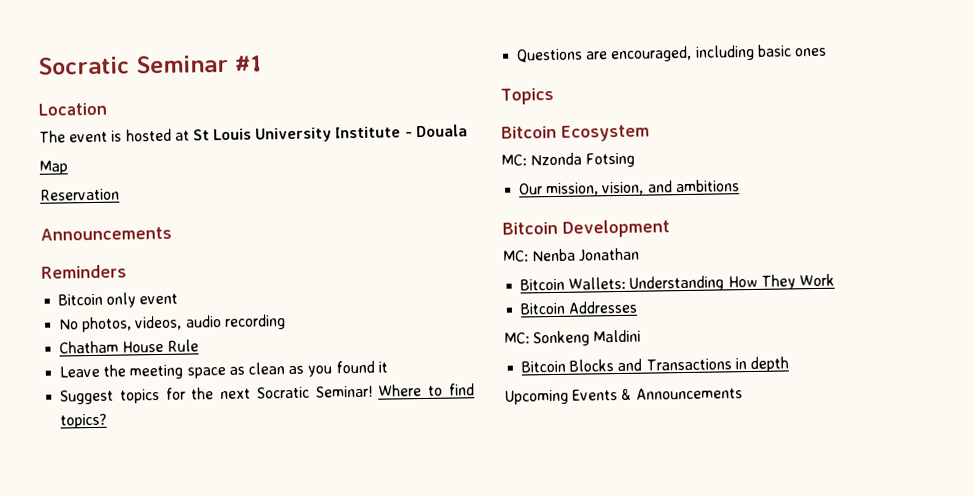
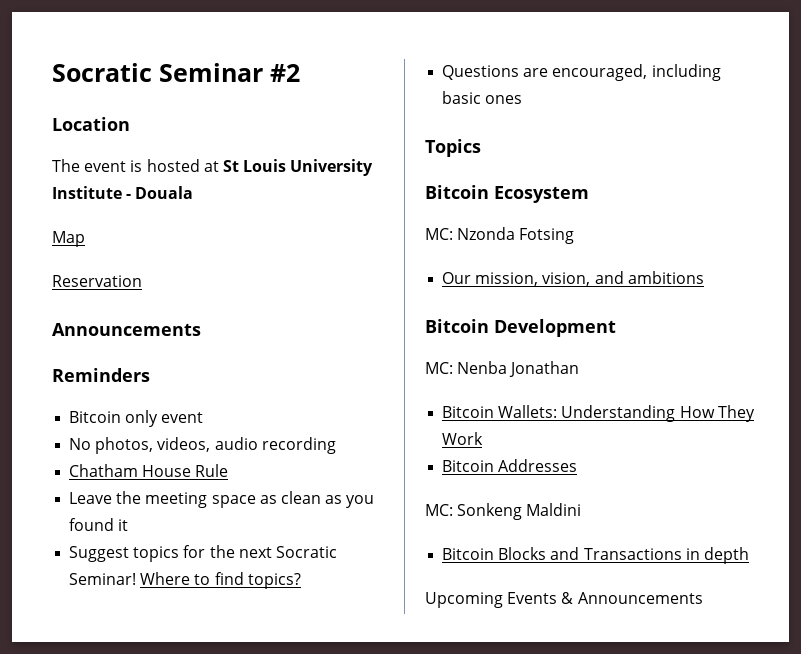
[235,55,262,72] #1 -> [270,64,300,82] #2

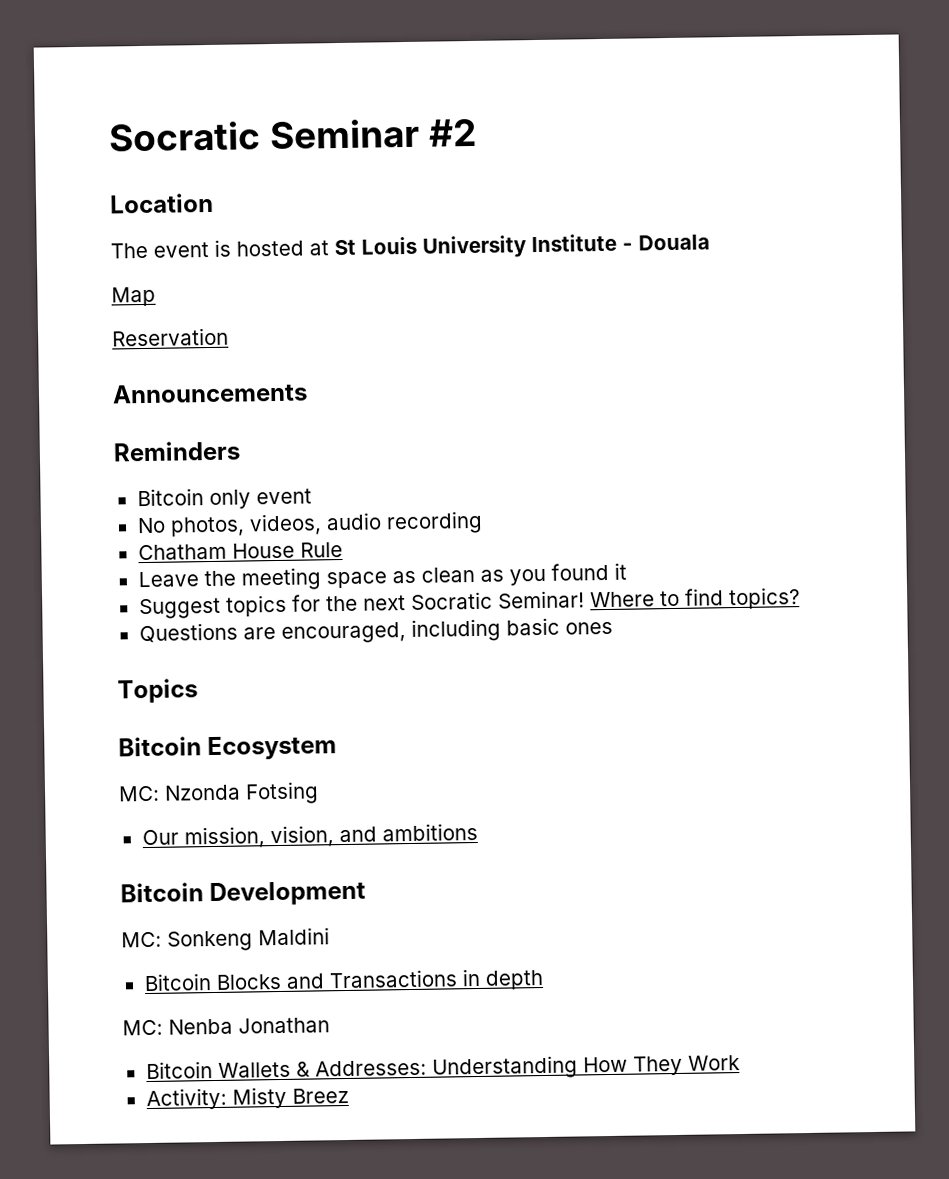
[425,361,580,377] [442,405,755,422] [442,432,484,445] [442,459,578,472] // MC: Nenba Jonathan // Bitcoin Wallets: Understanding How They Work // Bitcoin Addresses -> (367, 893) none
[425,592,703,608] Upcoming Events & Announcements -> [122,1017,330,1036] [145,1055,740,1080] [145,1086,349,1111] MC: Nenba Jonathan // Bitcoin Wallets & Addresses: Understanding How They Work // Activity: Misty Breez

